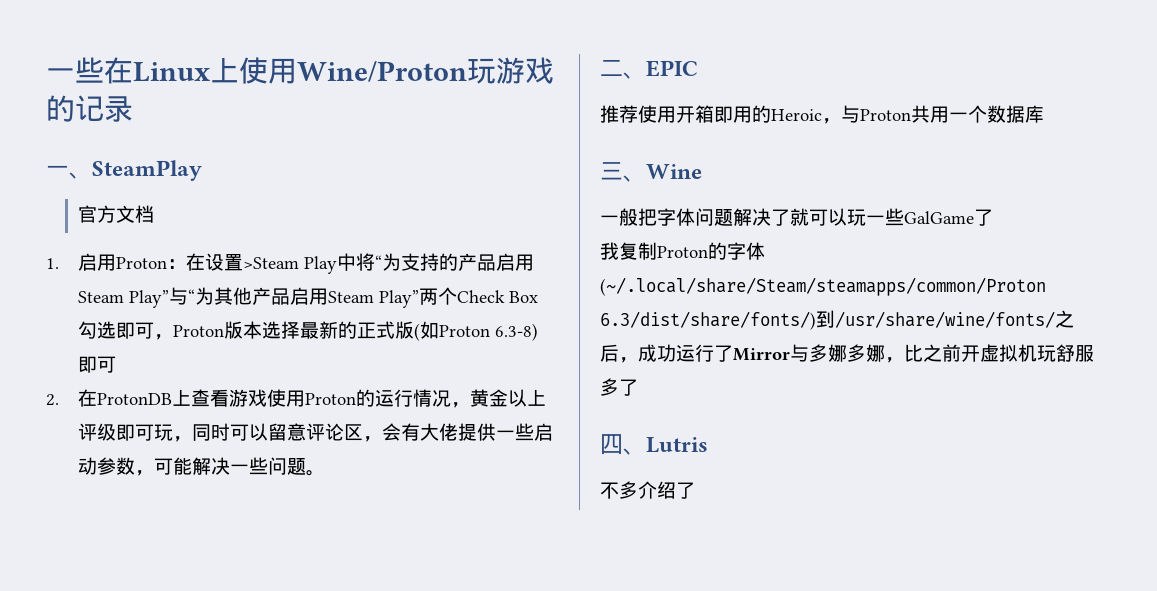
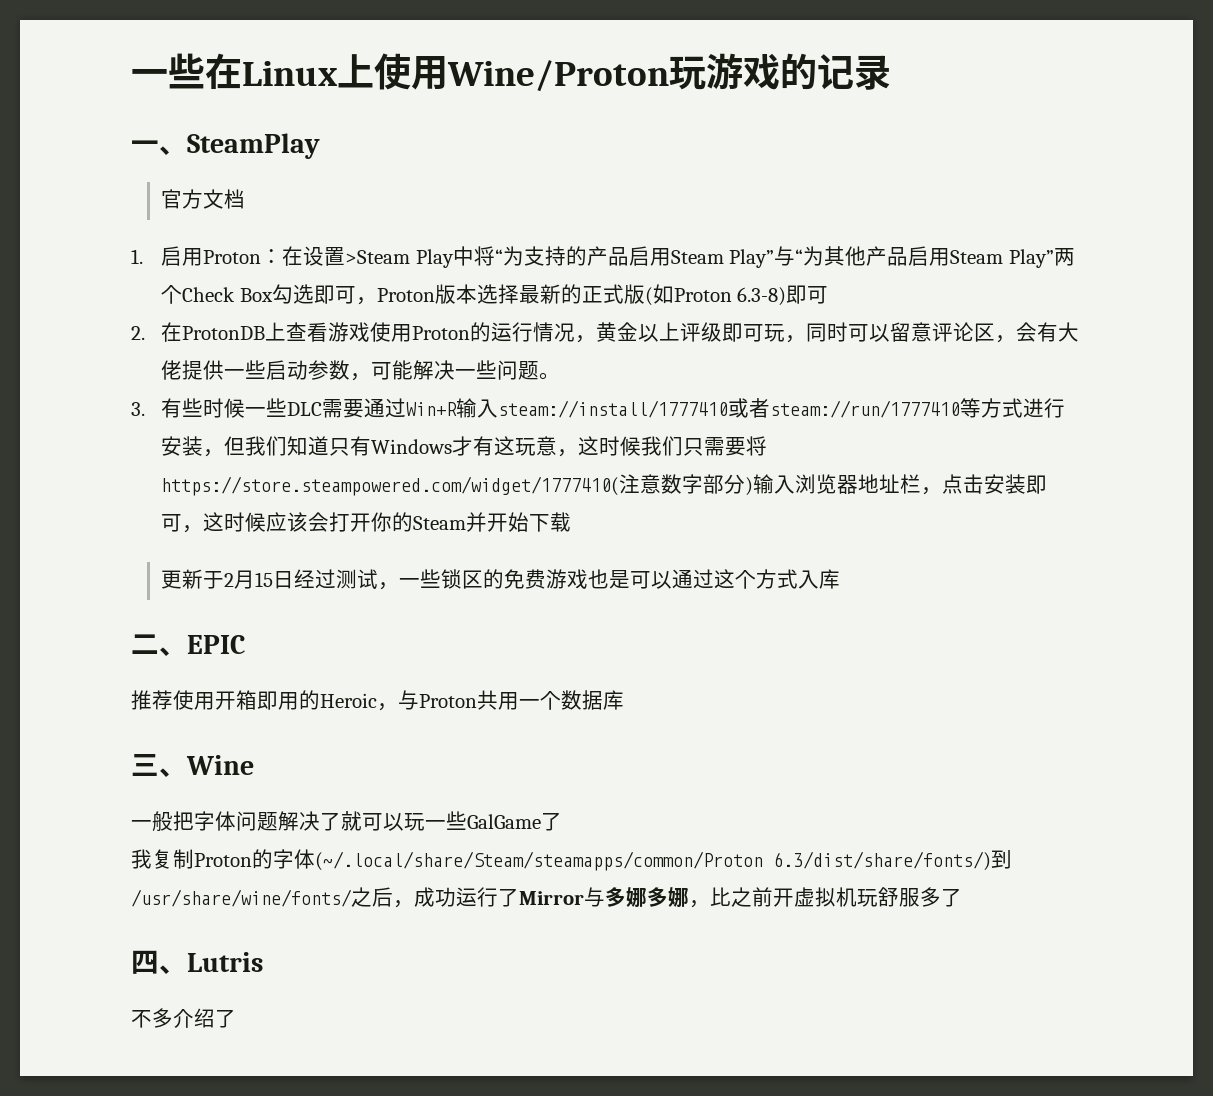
(326, 473) none -> [131,398,1066,418] [161,436,768,457] [161,474,1048,496] [161,512,572,533] [161,569,841,590] // 3.有些时候一些DLC需要通过Win+R输入steam://install/1777410或者steam://run/1777410等方式进行安装，但我们知道只有Windows才有这玩意，这时候我们只需要将https://store.steampowered.com/widget/1777410(注意数字部分)输入浏览器地址栏，点击安装即可，这时候应该会打开你的Steam并开始下载 // 更新于2月15日经过测试，一些锁区的免费游戏也是可以通过这个方式入库

